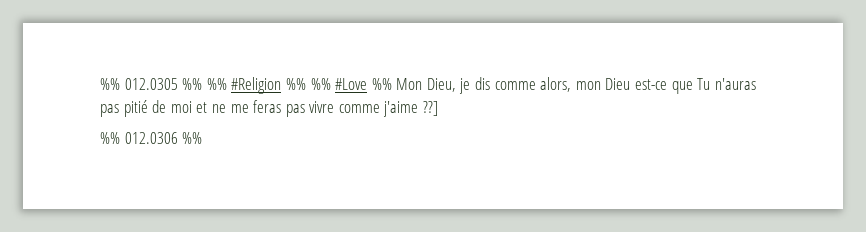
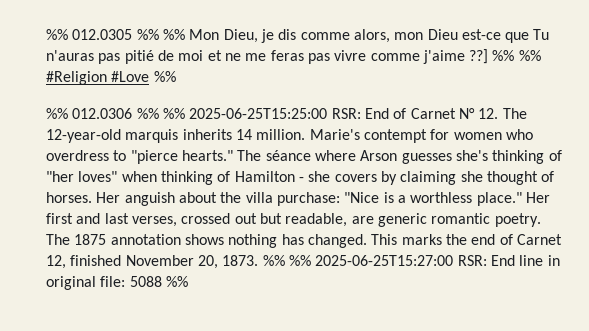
[231,77,392,94] #Religion %% %% #Love %% -> (185, 34) none
[100,132,178,144] // %% 012.0306 -> [492,50,541,61] [46,71,176,85] [46,108,527,119] [46,129,533,143] [46,150,562,164] [46,171,555,185] [46,192,550,206] [46,213,541,227] [46,234,562,248] [46,255,560,269] [46,276,162,290] %% %% #Religion #Love %% // %% 012.0306 %% %% 2025-06-25T15:25:00 RSR: End of Carnet N° 12. The 12-year-old marquis inherits 14 million. Marie's contempt for women who overdress to "pierce hearts." The séance where Arson guesses she's thinking of "her loves" when thinking of Hamilton - she covers by claiming she thought of horses. Her anguish about the villa purchase: "Nice is a worthless place." Her first and last verses, crossed out but readable, are generic romantic poetry. The 1875 annotation shows nothing has changed. This marks the end of Carnet 12, finished November 20, 1873. %% %% 2025-06-25T15:27:00 RSR: End line in original file: 5088

